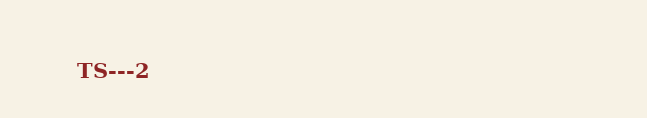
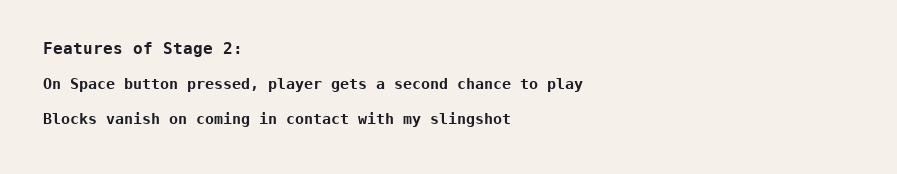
[77,63,150,78] TS---2 -> [43,42,243,57] [43,78,583,92] [43,112,511,127] Features of Stage 2: // On Space button pressed, player gets a second chance to play // Blocks vanish on coming in contact with my slingshot

